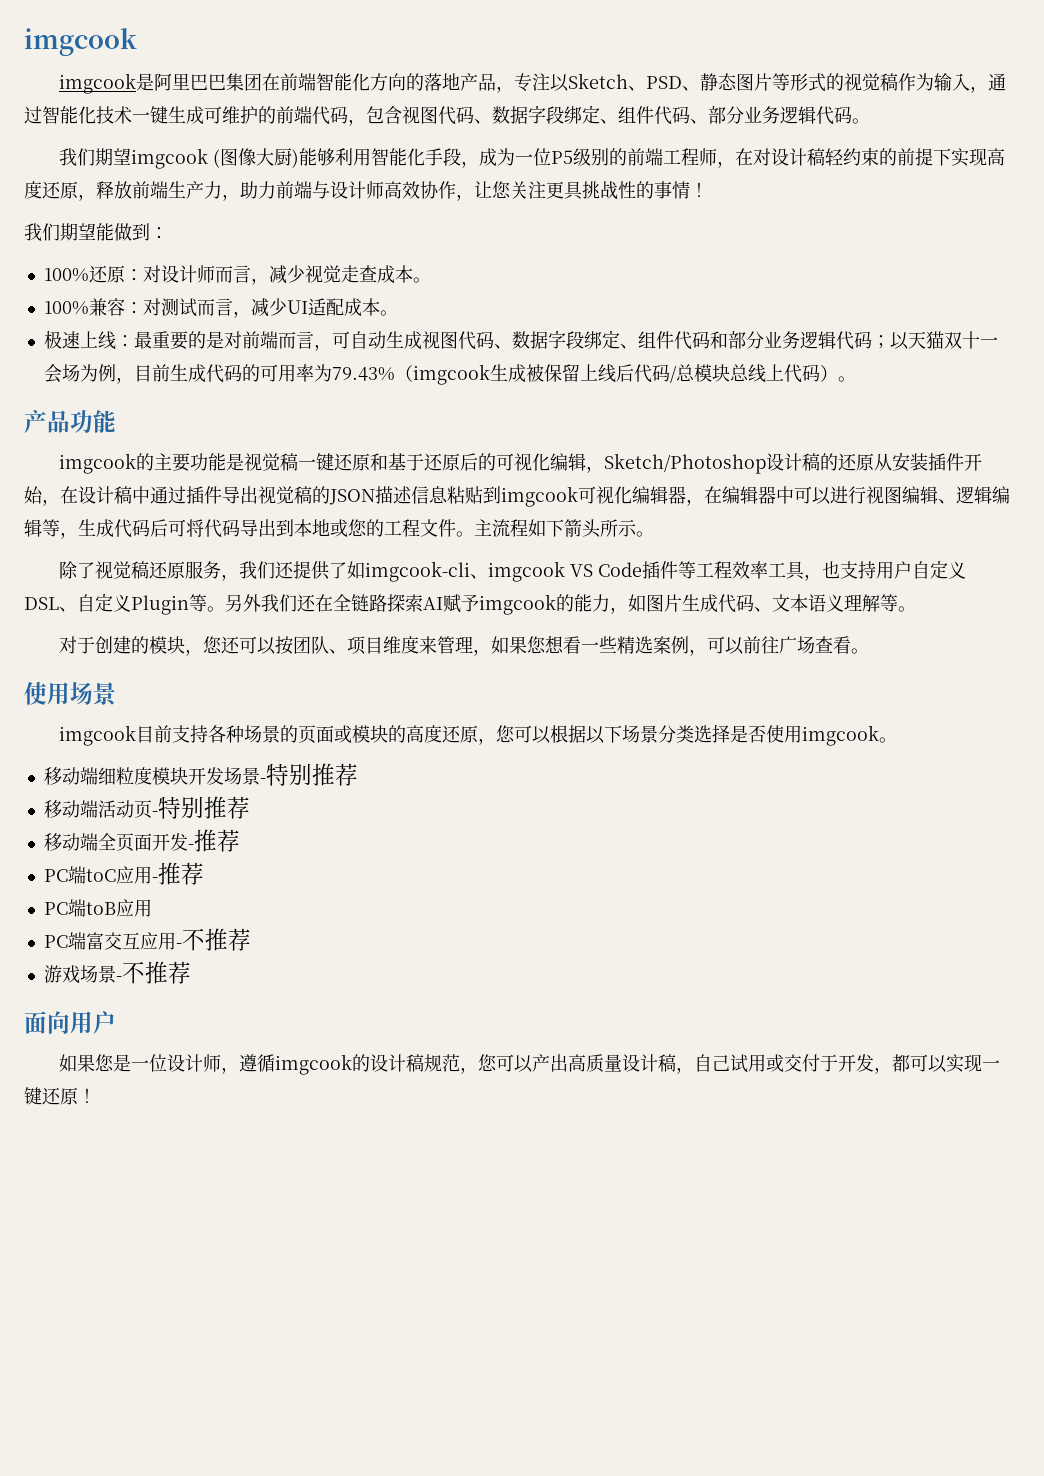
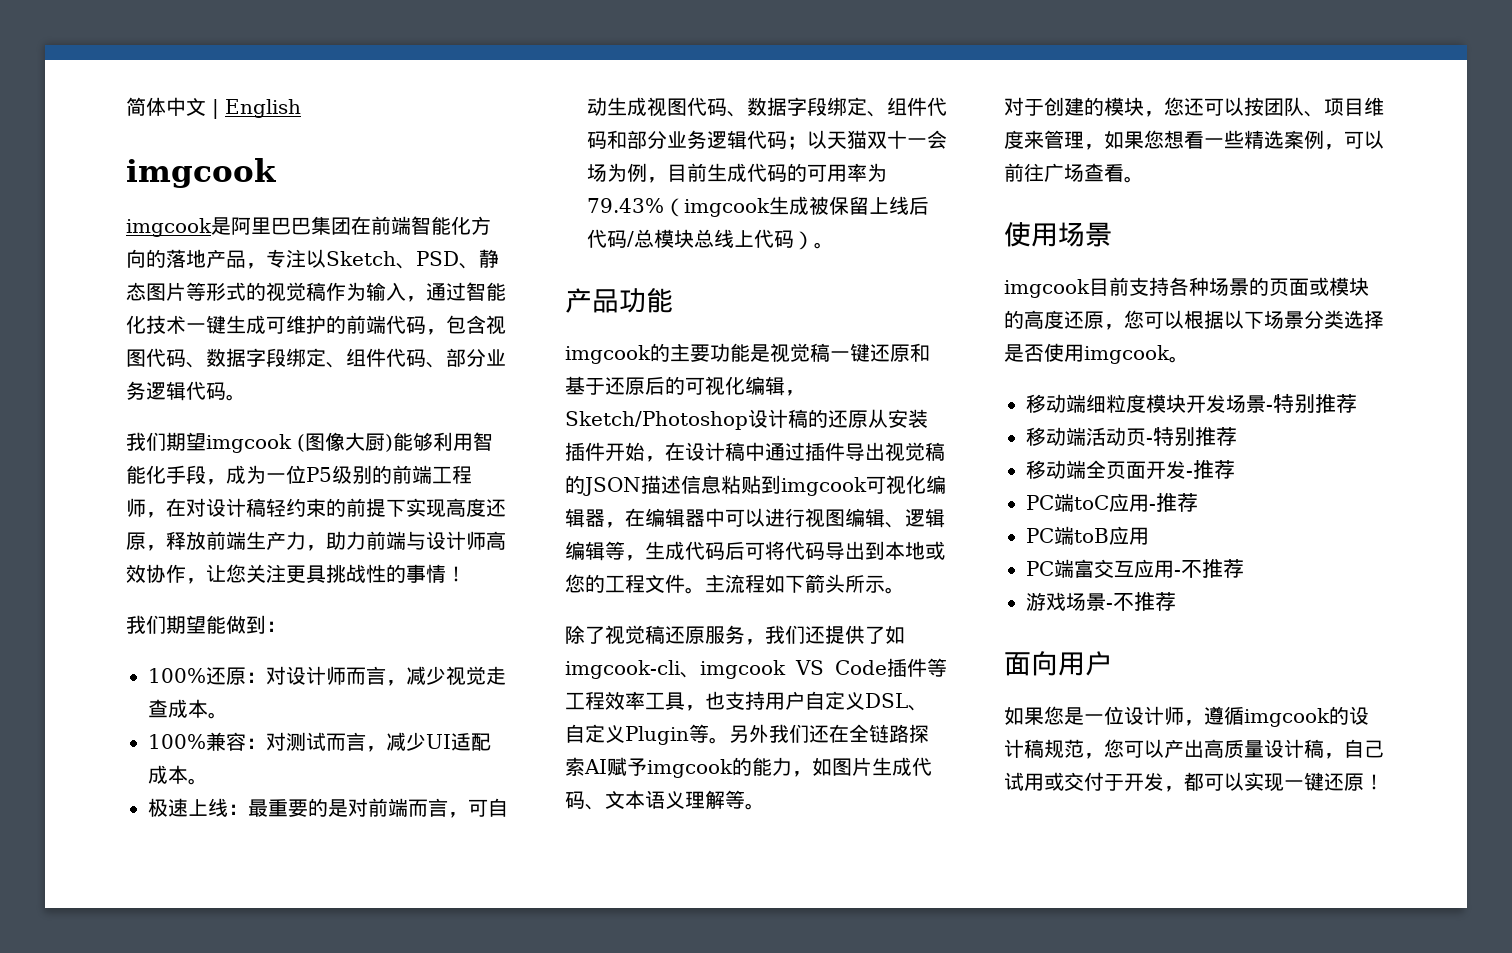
(24, 42) none -> [126,97,301,119] 简体中文 | English //

